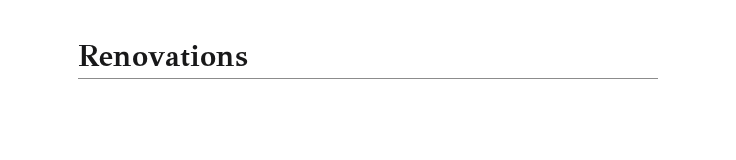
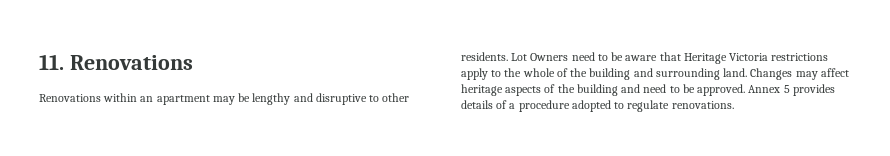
[78,45,248,67] Renovations -> [39,54,193,70] [39,93,410,105] [461,52,829,64] [461,68,849,80] [461,84,835,96] [461,100,734,112] 11. Renovations // Renovations within an apartment may be lengthy and disruptive to other residents. Lot Owners need to be aware that Heritage Victoria restrictions apply to the whole of the building and surrounding land. Changes may affect heritage aspects of the building and need to be approved. Annex 5 provides details of a procedure adopted to regulate renovations.

